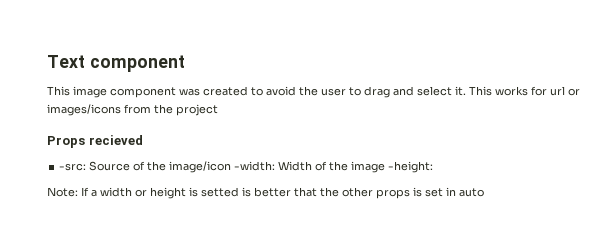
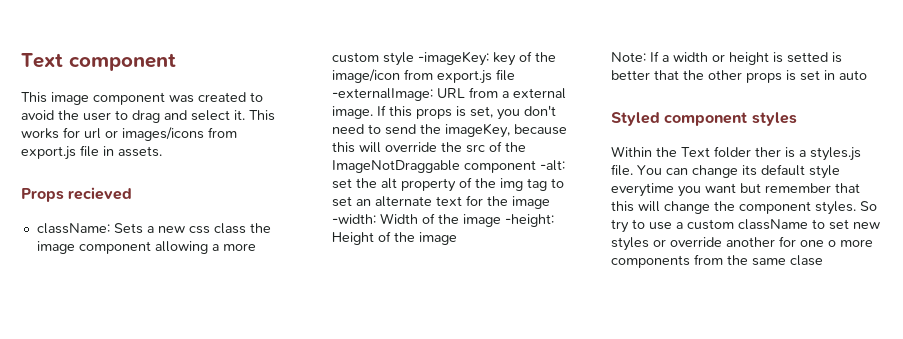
[154,104,218,116] [47,135,143,148] [59,161,232,173] the project // Props recieved // -src: Source of the image/icon -> [21,145,162,160] [21,187,133,202] [36,223,271,234] [36,241,256,254] [331,51,556,66] [331,69,515,84] [331,87,566,101] [331,105,556,120] [331,123,567,138] [331,141,526,153] [331,160,565,173] [331,177,564,192] [331,195,550,209] export.js file in assets. // Props recieved // className: Sets a new css class the image component allowing a more custom style -imageKey: key of the image/icon from export.js file -externalImage: URL from a external image. If this props is set, you don't need to send the imageKey, because this will override the src of the ImageNotDraggable component -alt: set the alt property of the img tag to set an alternate text for the image
(434, 167) none -> [331,231,457,245] Height of the image
(484, 192) none -> [611,112,797,126] [611,146,861,161] [611,164,840,179] [611,183,860,197] [611,201,877,215] [611,219,880,233] [611,236,873,251] [611,254,823,268] // Styled component styles // Within the Text folder ther is a styles.js file. You can change its default style everytime you want but remember that this will change the component styles. So try to use a custom className to set new styles or override another for one o more components from the same clase

